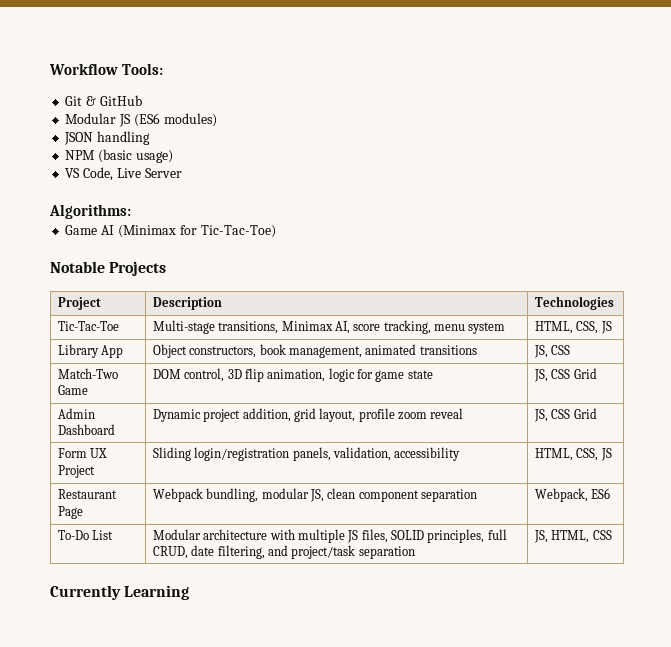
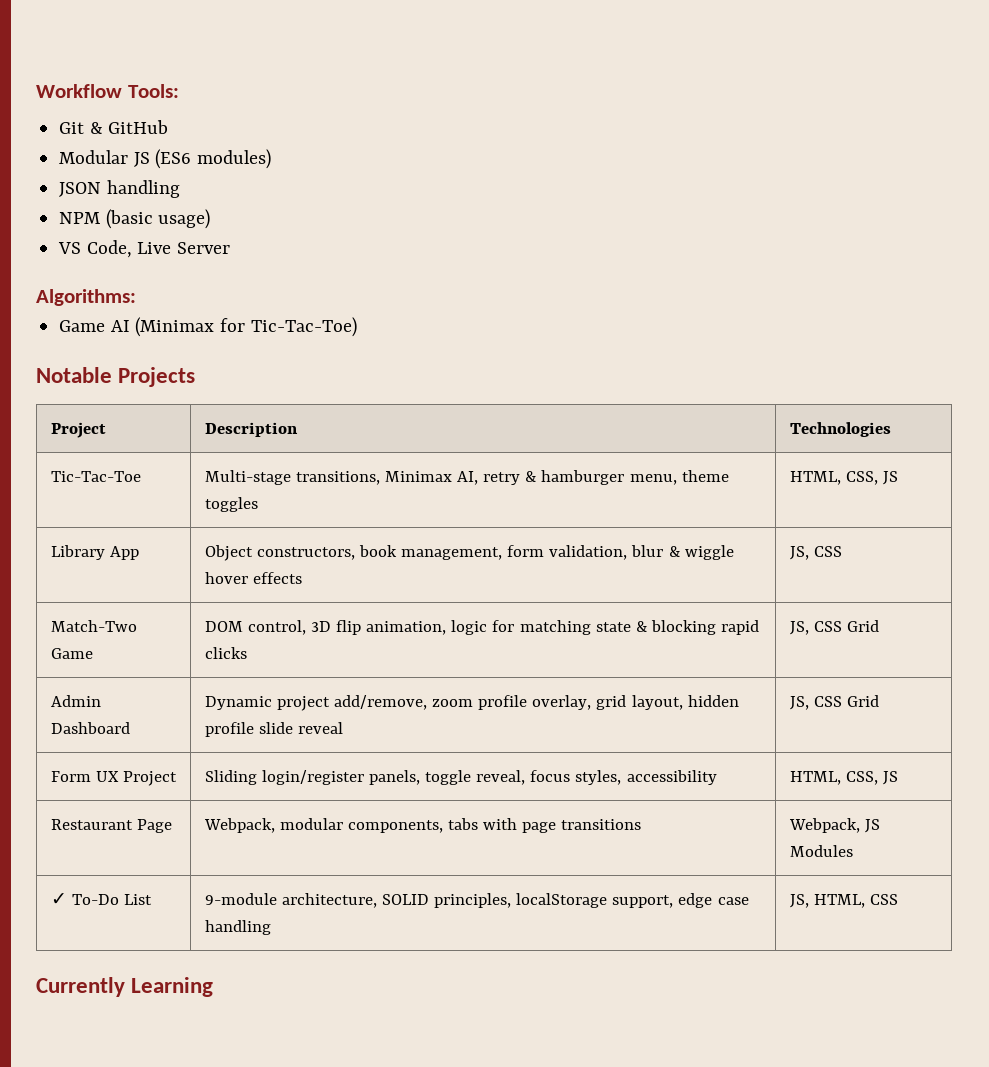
[353,320,506,334] score tracking, menu system -> [483,470,729,485] [204,497,258,512] retry & hamburger menu, theme toggles
[365,344,477,355] animated transitions -> [507,545,734,560] [204,572,302,584] form validation, blur & wiggle hover effects
[375,370,405,382] game -> [519,620,591,635] matching
(433, 374) none -> [635,620,760,635] [204,647,247,659] & blocking rapid clicks
[242,408,428,422] addition, grid layout, profile zoom -> [333,695,739,710] [204,722,293,737] add/remove, zoom profile overlay, grid layout, hidden profile slide
[194,447,391,461] login/registration panels, validation, -> [261,770,622,785] login/register panels, toggle reveal, focus styles,
[152,488,478,502] [534,488,611,502] [57,530,114,540] [152,529,507,543] [152,545,415,559] Webpack bundling, modular JS, clean component separation | Webpack, ES6 // To-Do List | Modular architecture with multiple JS files, SOLID principles, full CRUD, date filtering, and project/task separation -> [203,818,642,833] [788,818,880,833] [789,845,853,857] [50,893,152,905] [204,893,749,908] [204,920,271,935] Webpack, modular components, tabs with page transitions | Webpack, JS Modules // ✓ To-Do List | 9-module architecture, SOLID principles, localStorage support, edge case handling

